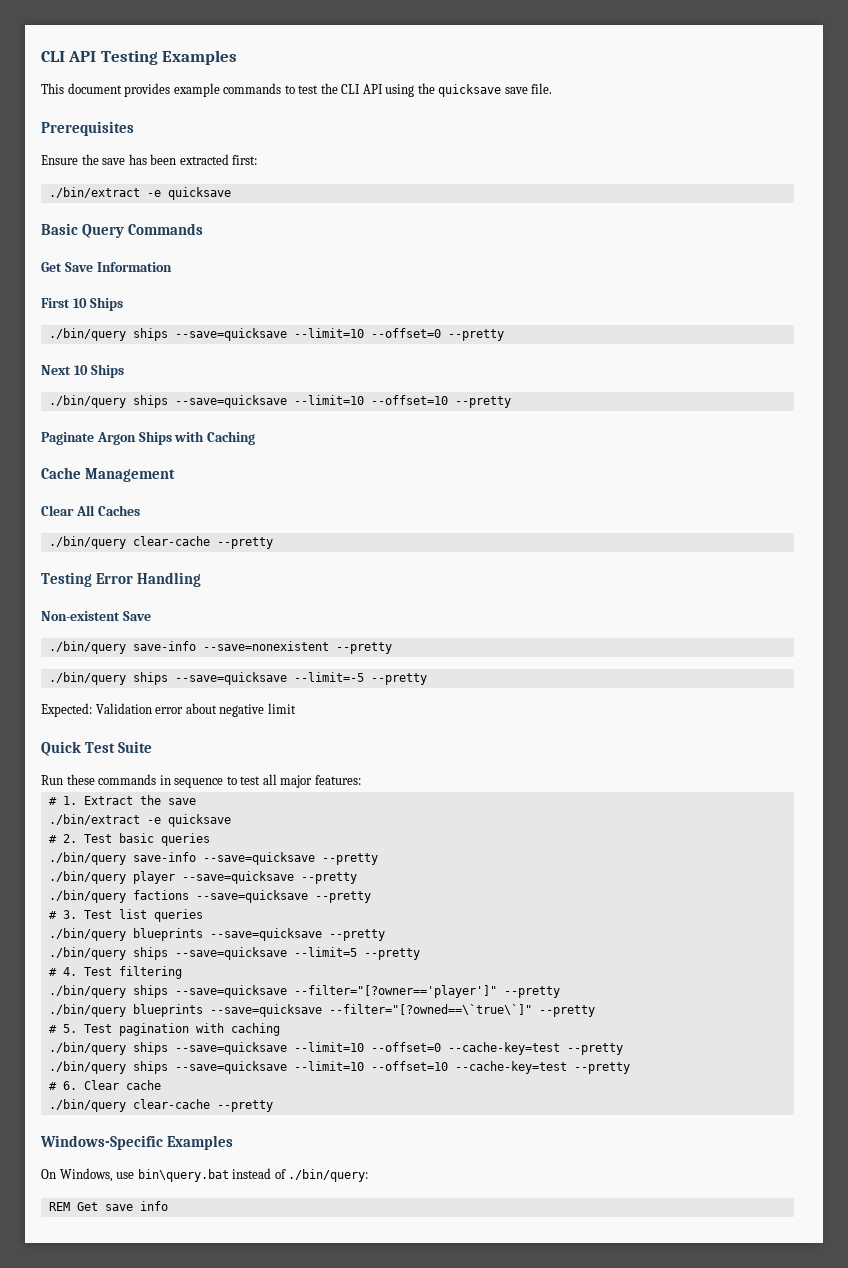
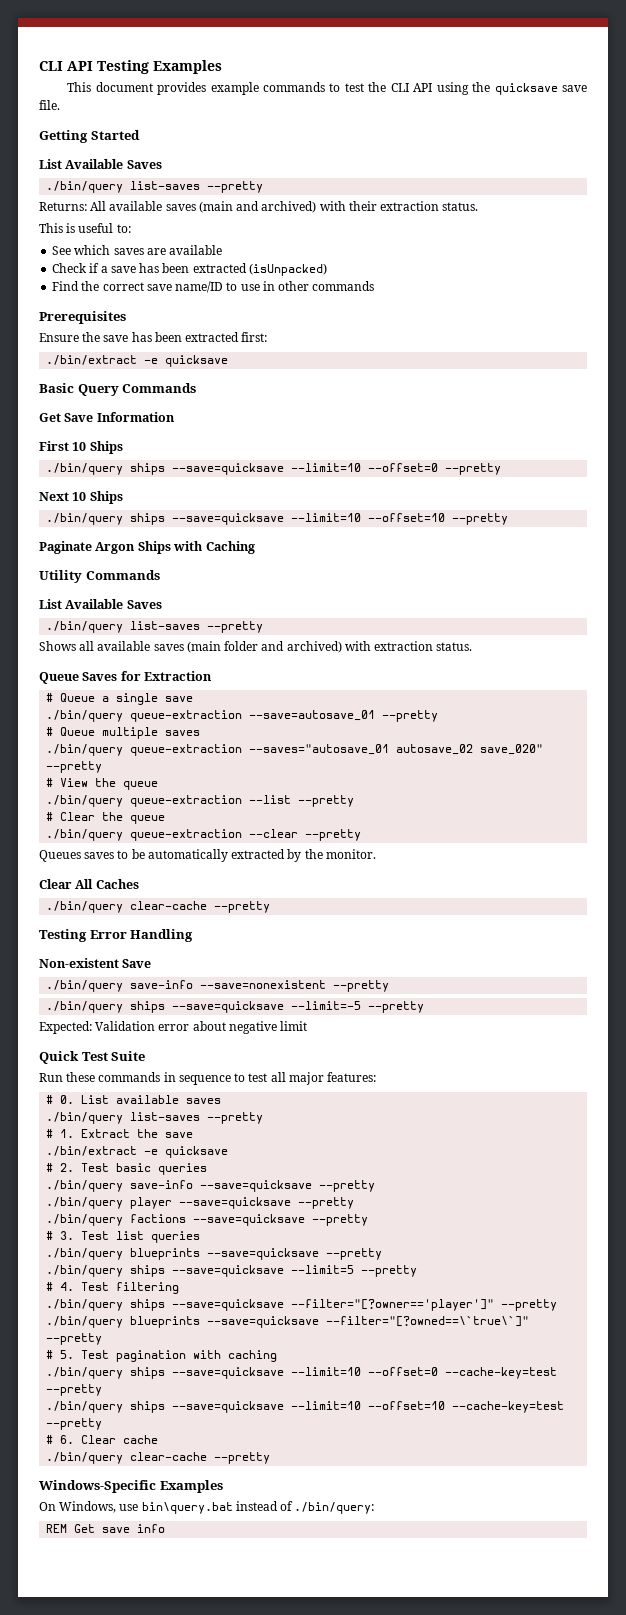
(553, 88) none -> [39,130,140,143] [39,159,162,169] [46,181,264,193] [39,201,479,213] [39,223,131,233] [52,245,223,255] [52,263,327,276] [52,281,375,293] // Getting Started // List Available Saves // ./bin/query list-saves --pretty // Returns: All available saves (main and archived) with their extraction status. // This is useful to: // See which saves are available // Check if a save has been extracted (isUnpacked) // Find the correct save name/ID to use in other commands
[41,467,176,482] Cache Management -> [39,570,160,583] [39,599,162,609] [46,621,264,633] [39,641,473,653] [39,671,213,684] [46,693,194,705] [46,710,439,722] [46,727,201,739] [46,744,544,756] [46,761,103,773] [46,778,159,790] [46,795,355,807] [46,812,166,824] [46,829,362,841] [39,849,376,862] Utility Commands // List Available Saves // ./bin/query list-saves --pretty // Shows all available saves (main folder and archived) with extraction status. // Queue Saves for Extraction // # Queue a single save // ./bin/query queue-extraction --save=autosave_01 --pretty // # Queue multiple saves // ./bin/query queue-extraction --saves="autosave_01 autosave_02 save_020" --pretty // # View the queue // ./bin/query queue-extraction --list --pretty // # Clear the queue // ./bin/query queue-extraction --clear --pretty // Queues saves to be automatically extracted by the monitor.
(361, 780) none -> [46,1095,222,1104] [46,1112,264,1124] // # 0. List available saves // ./bin/query list-saves --pretty

